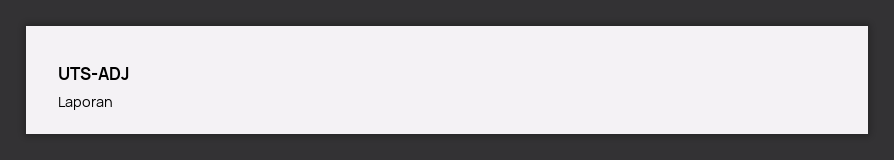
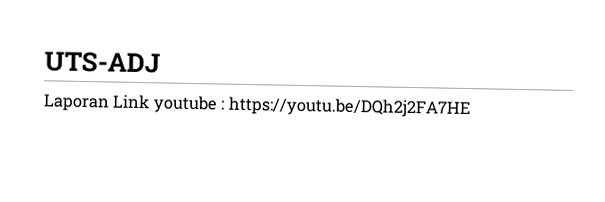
(113, 103) none -> [112,94,472,119] Link youtube : https://youtu.be/DQh2j2FA7HE

